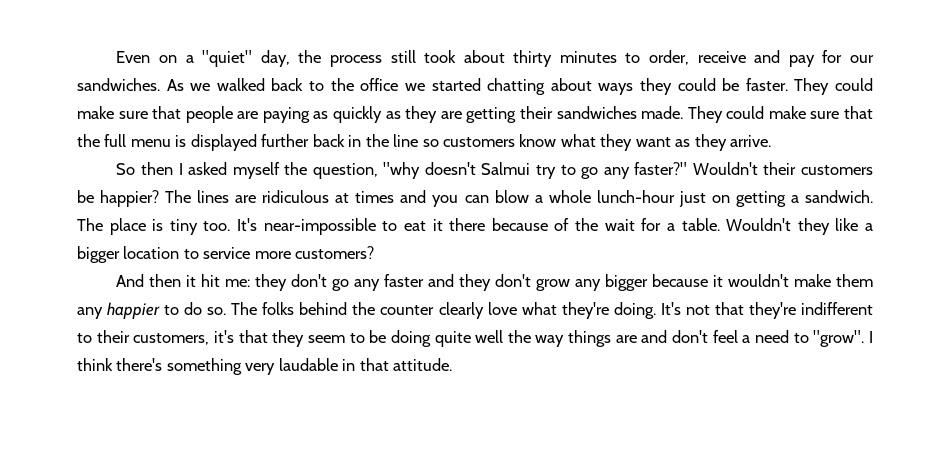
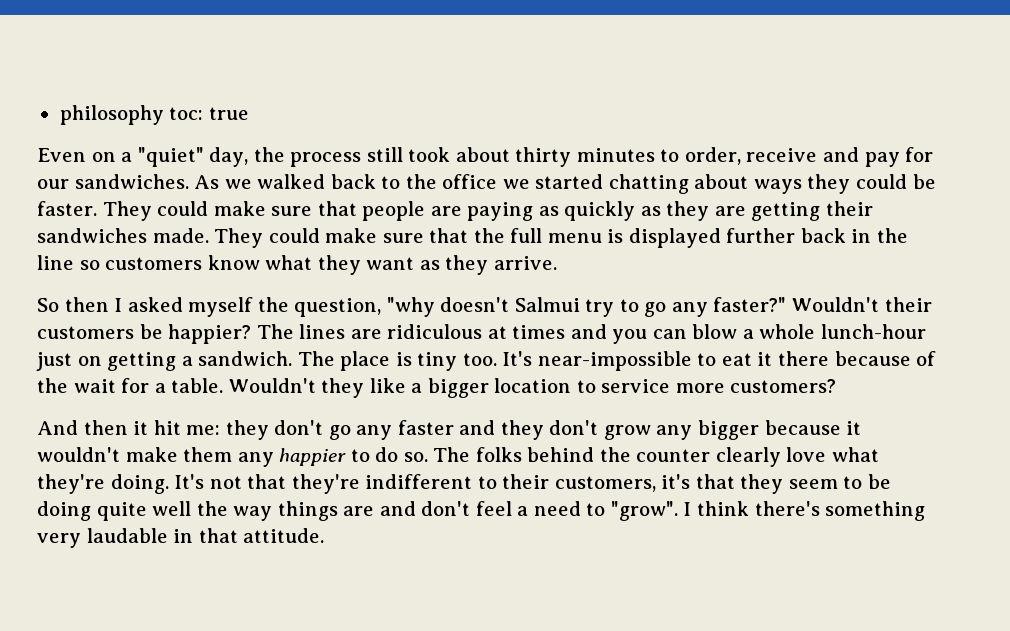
(116, 57) none -> [59,105,249,125] philosophy toc: true //

